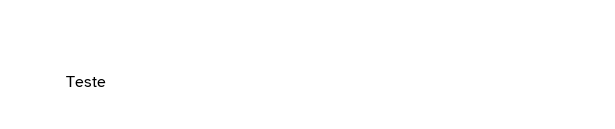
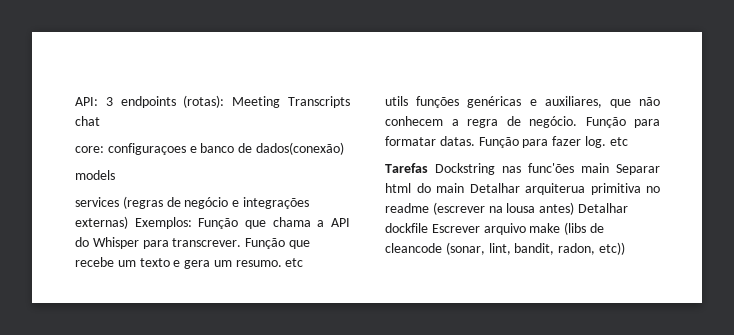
[66,76,106,87] Teste -> [75,95,350,108] [75,116,100,126] [75,142,344,155] [75,170,115,180] [75,196,309,209] [75,216,350,229] [75,237,310,249] [75,257,304,269] [385,96,660,108] [385,116,660,128] [385,136,628,148] [385,163,660,175] [385,183,660,195] [385,202,628,215] [385,222,604,235] [385,242,625,255] API: 3 endpoints (rotas): Meeting Transcripts chat // core: configuraçoes e banco de dados(conexão) // models // services (regras de negócio e integrações externas) Exemplos: Função que chama a API do Whisper para transcrever. Função que recebe um texto e gera um resumo. etc // utils funções genéricas e auxiliares, que não conhecem a regra de negócio. Função para formatar datas. Função para fazer log. etc // Tarefas Dockstring nas func'ões main Separar html do main Detalhar arquiterua primitiva no readme (escrever na lousa antes) Detalhar dockfile Escrever arquivo make (libs de cleancode (sonar, lint, bandit, radon, etc))

